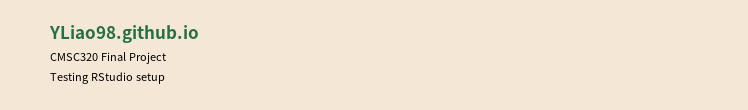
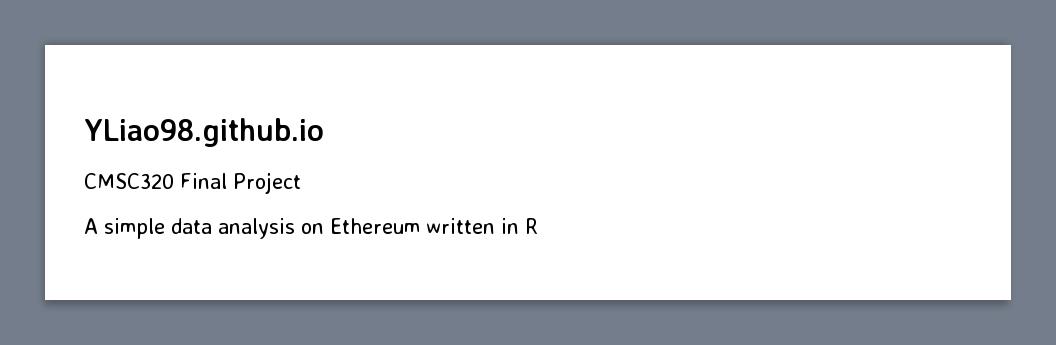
[50,72,165,84] Testing RStudio setup -> [84,218,538,239] A simple data analysis on Ethereum written in R

